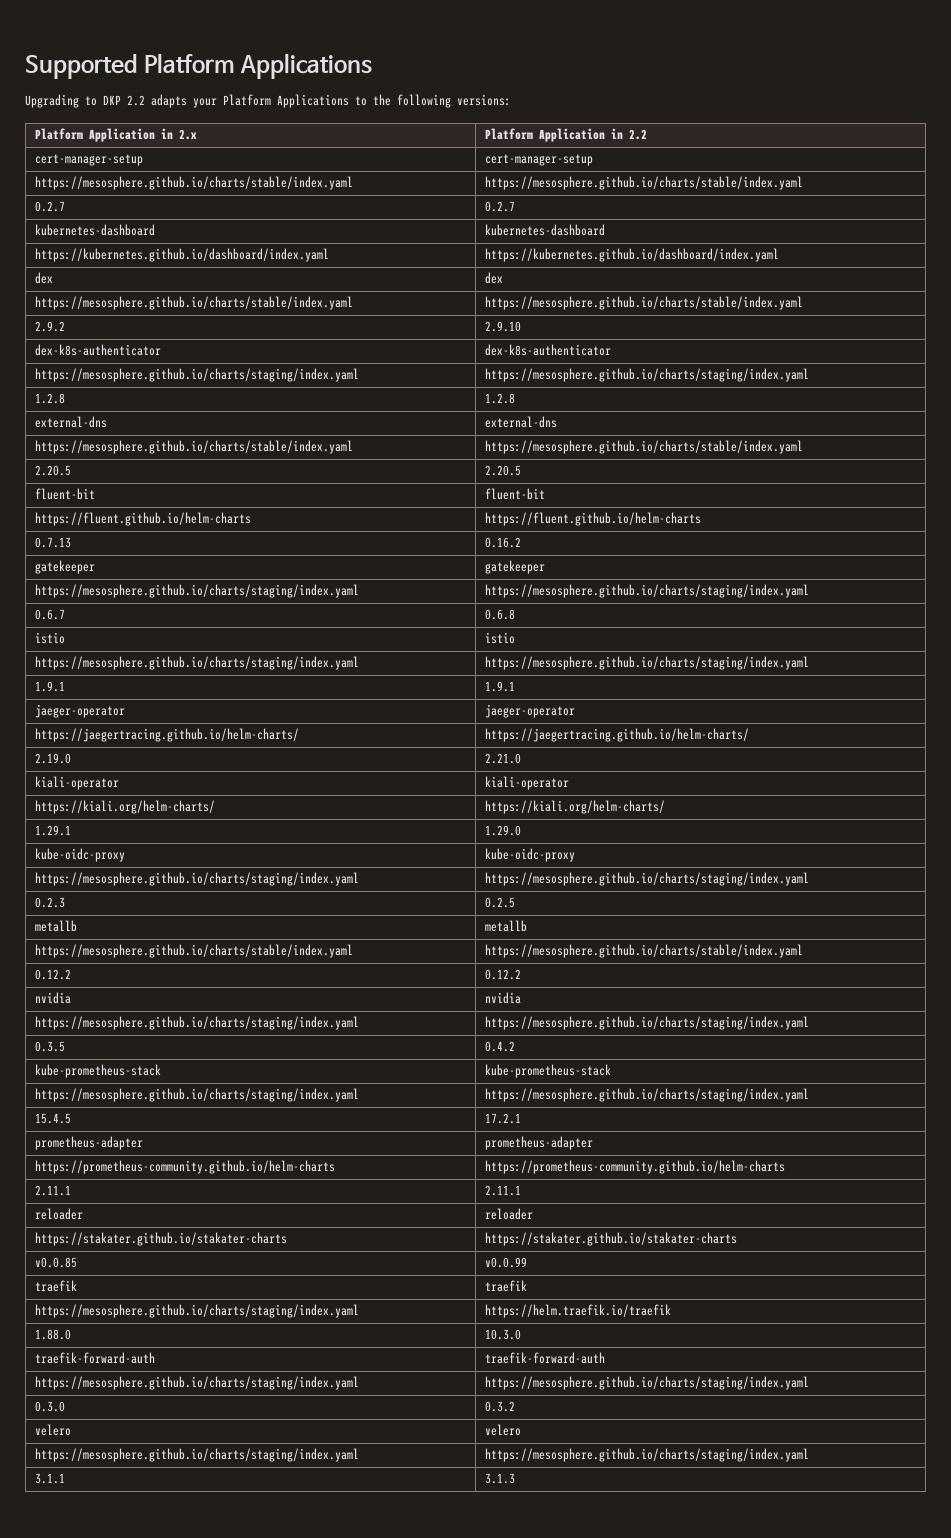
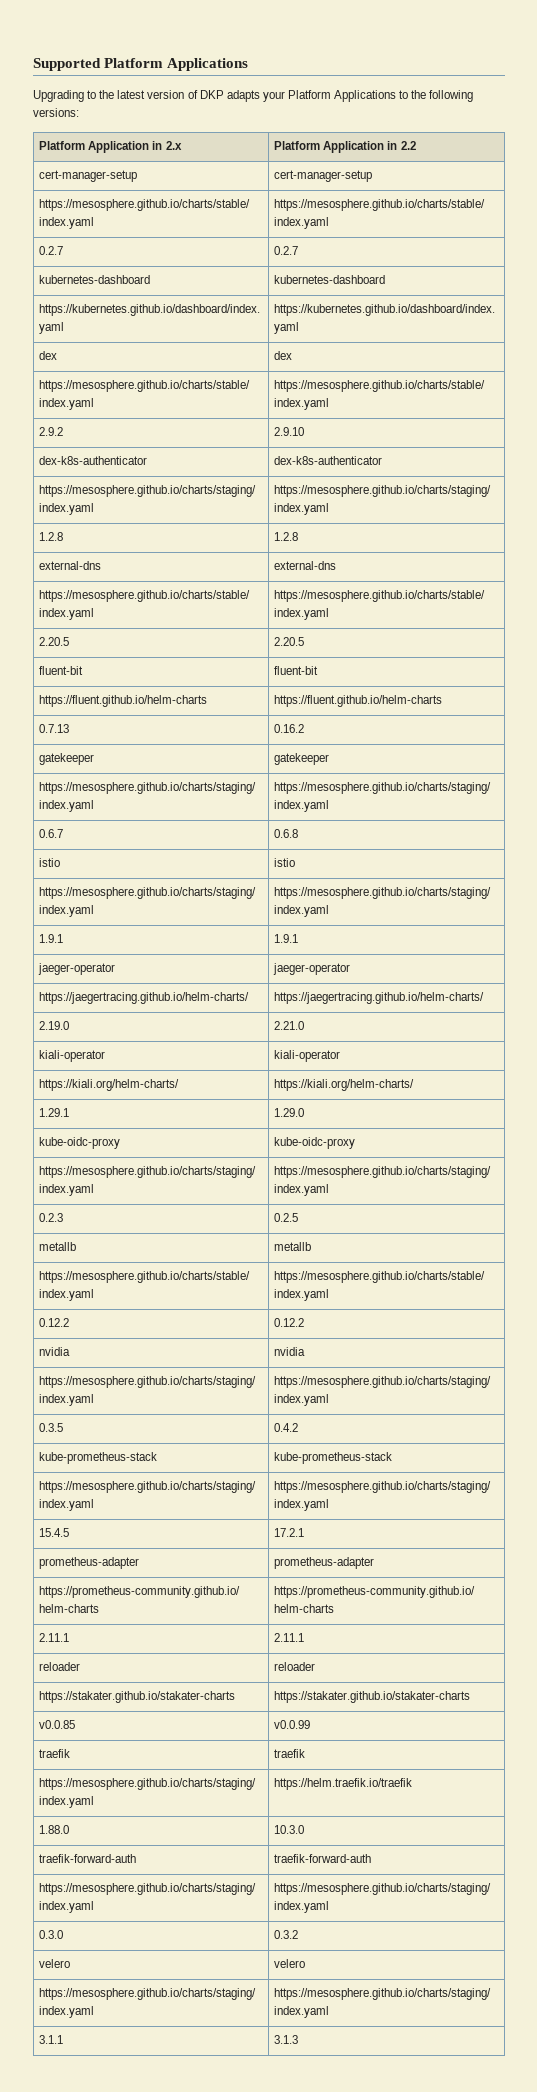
[103,95,145,106] DKP 2.2 -> [99,90,224,99] the latest version of DKP

